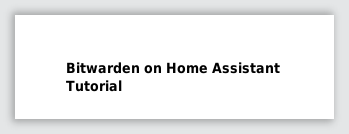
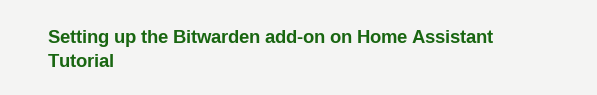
[66,62,140,74] Bitwarden -> [48,30,325,47] Setting up the Bitwarden add-on

